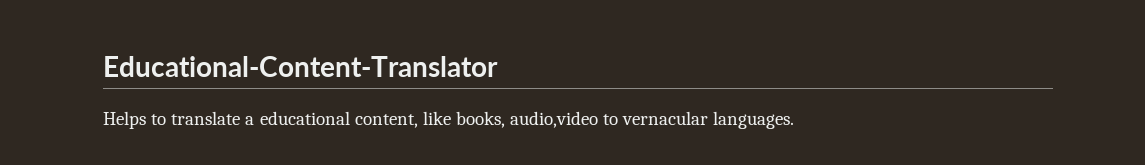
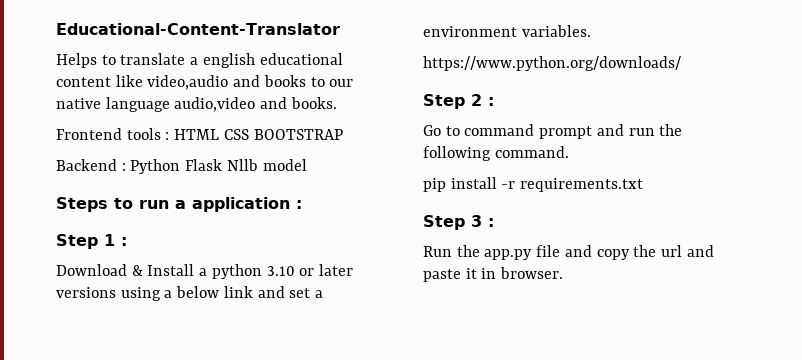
[259,111,795,129] educational content, like books, audio,video to vernacular languages. -> [202,53,343,68] [56,75,354,90] [56,97,337,112] [56,128,343,140] [56,159,307,174] [56,197,302,212] [56,234,127,249] [56,264,354,279] [56,286,324,301] [423,25,591,37] [423,56,681,71] [423,94,494,109] [423,124,683,139] [423,146,569,161] [423,177,644,192] [423,215,494,230] [423,245,714,260] [423,267,564,282] english educational content like video,audio and books to our native language audio,video and books. // Frontend tools : HTML CSS BOOTSTRAP // Backend : Python Flask Nllb model // Steps to run a application : // Step 1 : // Download & Install a python 3.10 or later versions using a below link and set a environment variables. // https://www.python.org/downloads/ // Step 2 : // Go to command prompt and run the following command. // pip install -r requirements.txt // Step 3 : // Run the app.py file and copy the url and paste it in browser.

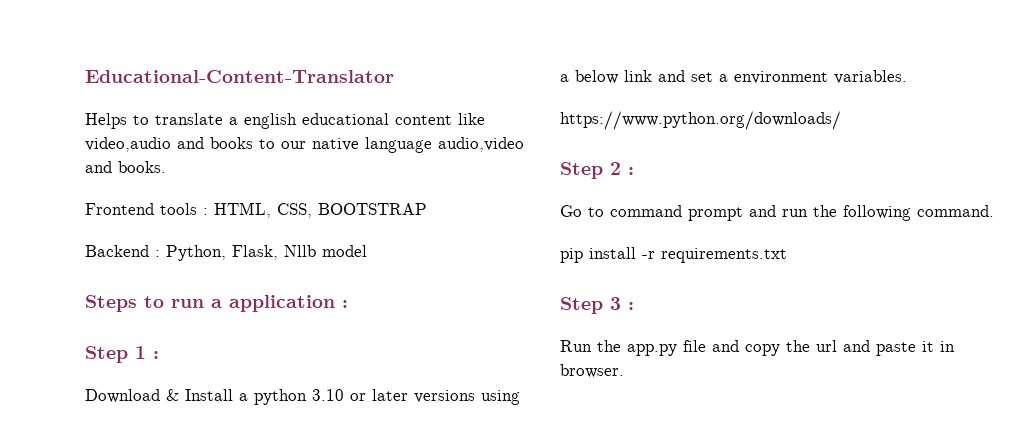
[174,129,249,140] HTML CSS -> [214,202,312,218] HTML, CSS,
[130,159,223,174] Python Flask -> [166,245,278,261] Python, Flask,

